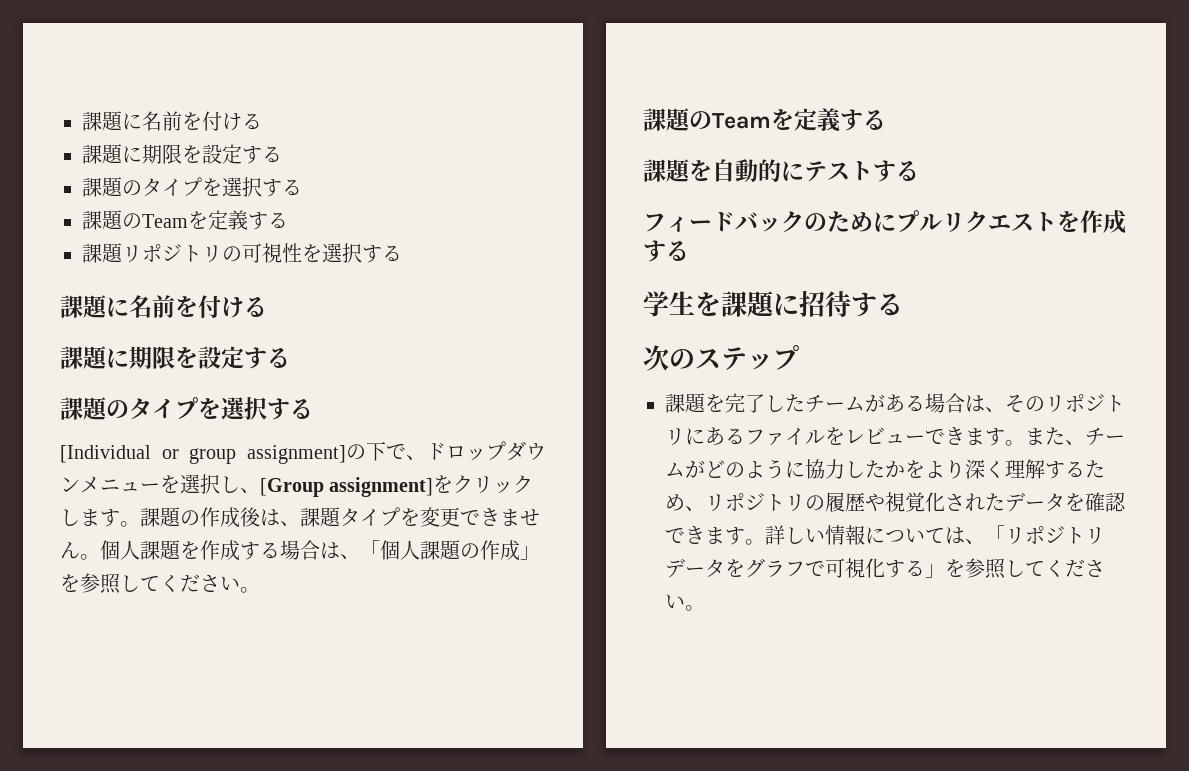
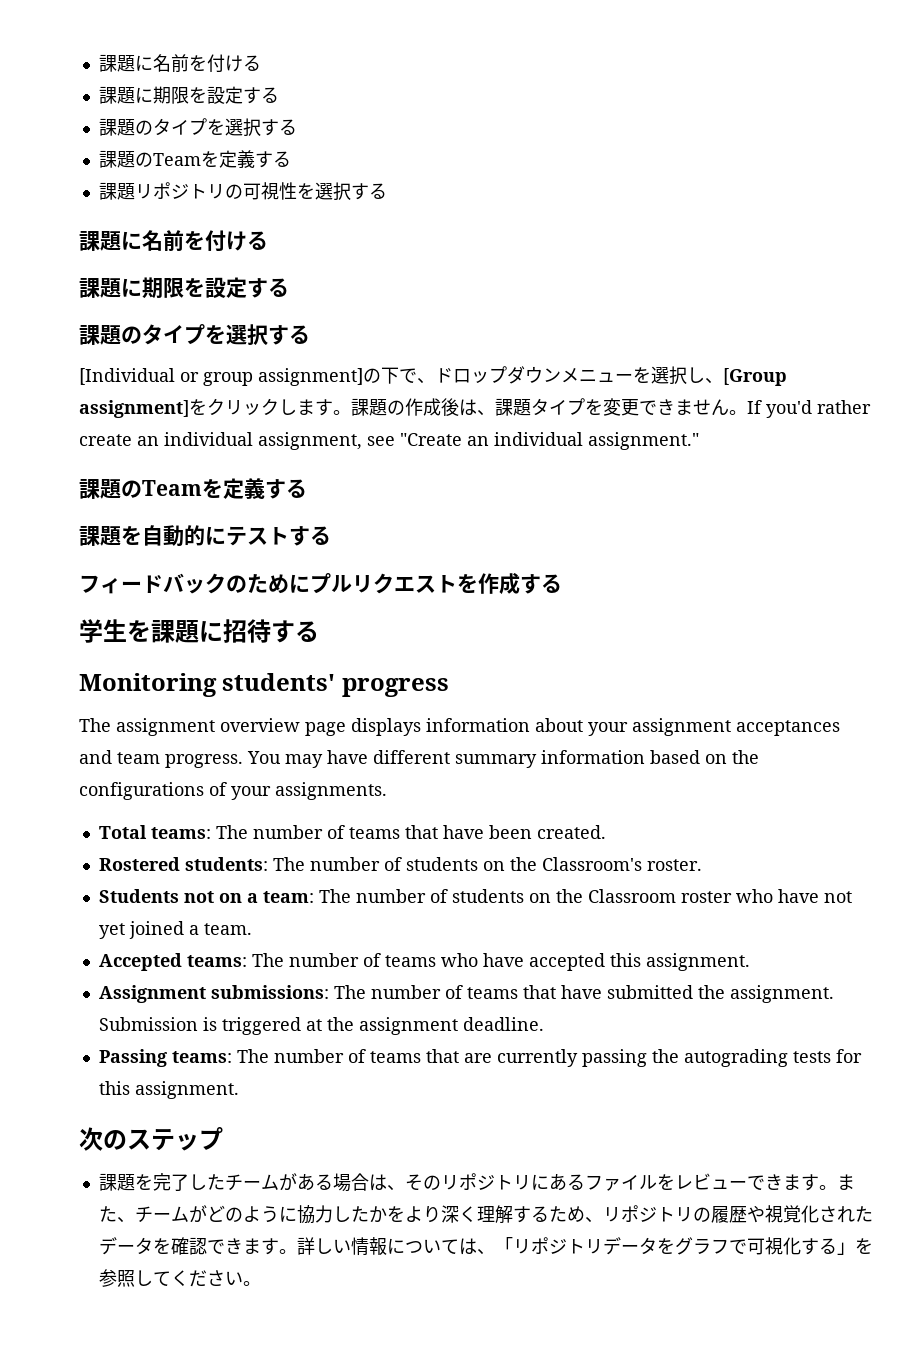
[100,540,540,561] [60,573,260,594] 個人課題を作成する場合は、「個人課題の作成」を参照してください。 -> [747,400,871,418] [79,432,699,450] If you'd rather create an individual assignment, see "Create an individual assignment."
(903, 304) none -> [79,673,449,697] [79,718,840,736] [79,750,759,768] [79,782,387,800] [98,825,606,839] [98,857,702,871] [98,889,852,903] [98,921,252,939] [98,953,750,971] [98,985,834,1003] [98,1017,544,1035] [98,1049,862,1067] [98,1081,239,1099] // Monitoring students' progress // The assignment overview page displays information about your assignment acceptances and team progress. You may have different summary information based on the configurations of your assignments. // Total teams: The number of teams that have been created. // Rostered students: The number of students on the Classroom's roster. // Students not on a team: The number of students on the Classroom roster who have not yet joined a team. // Accepted teams: The number of teams who have accepted this assignment. // Assignment submissions: The number of teams that have submitted the assignment. Submission is triggered at the assignment deadline. // Passing teams: The number of teams that are currently passing the autograding tests for this assignment.

